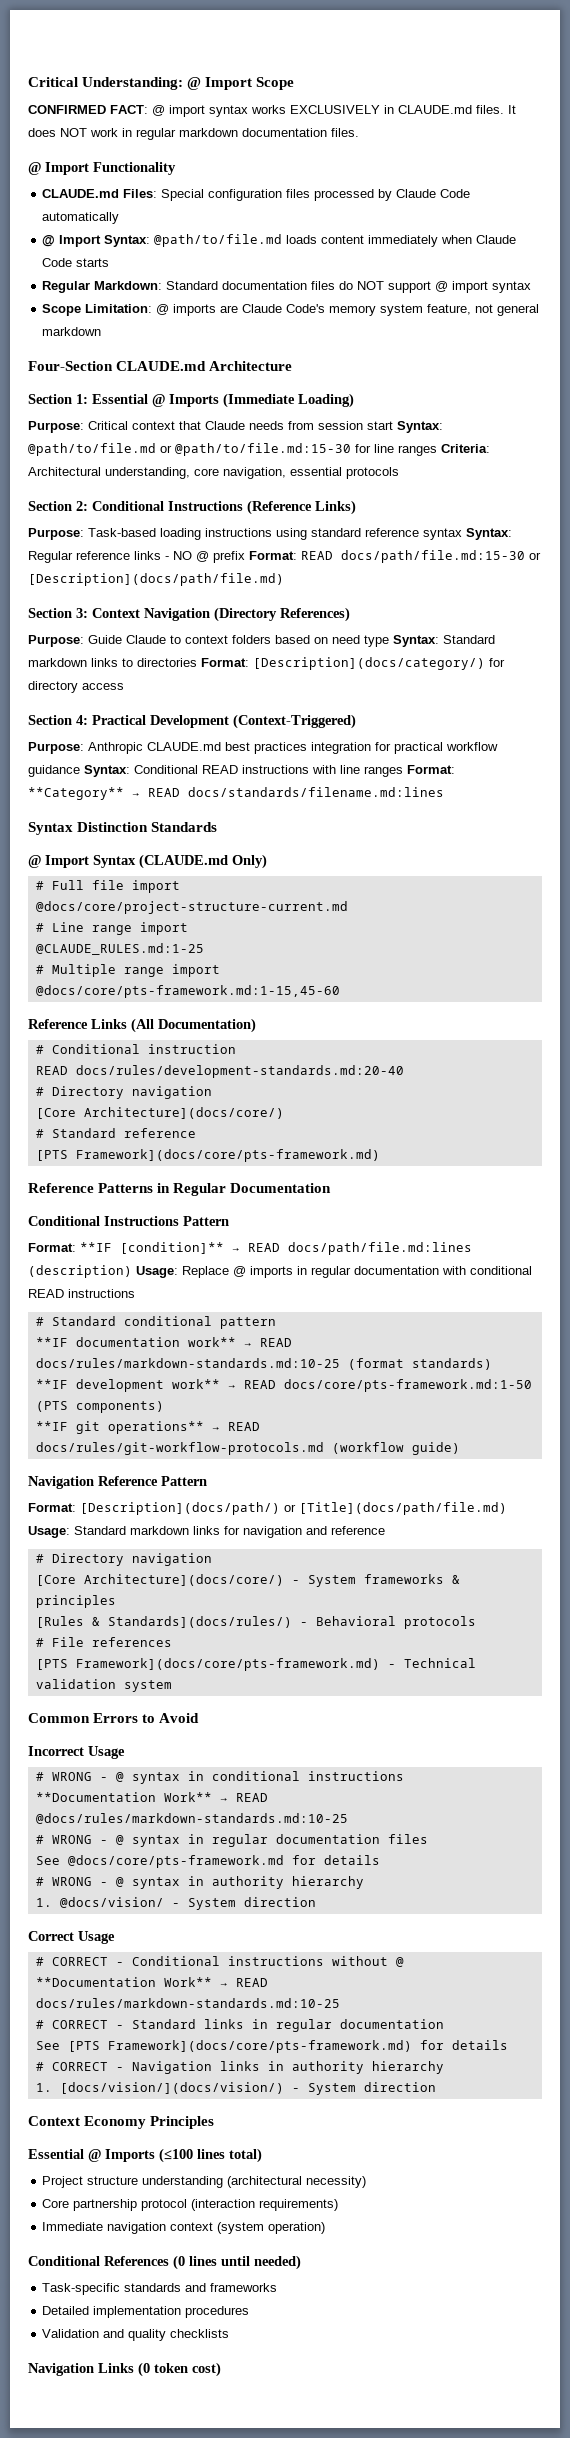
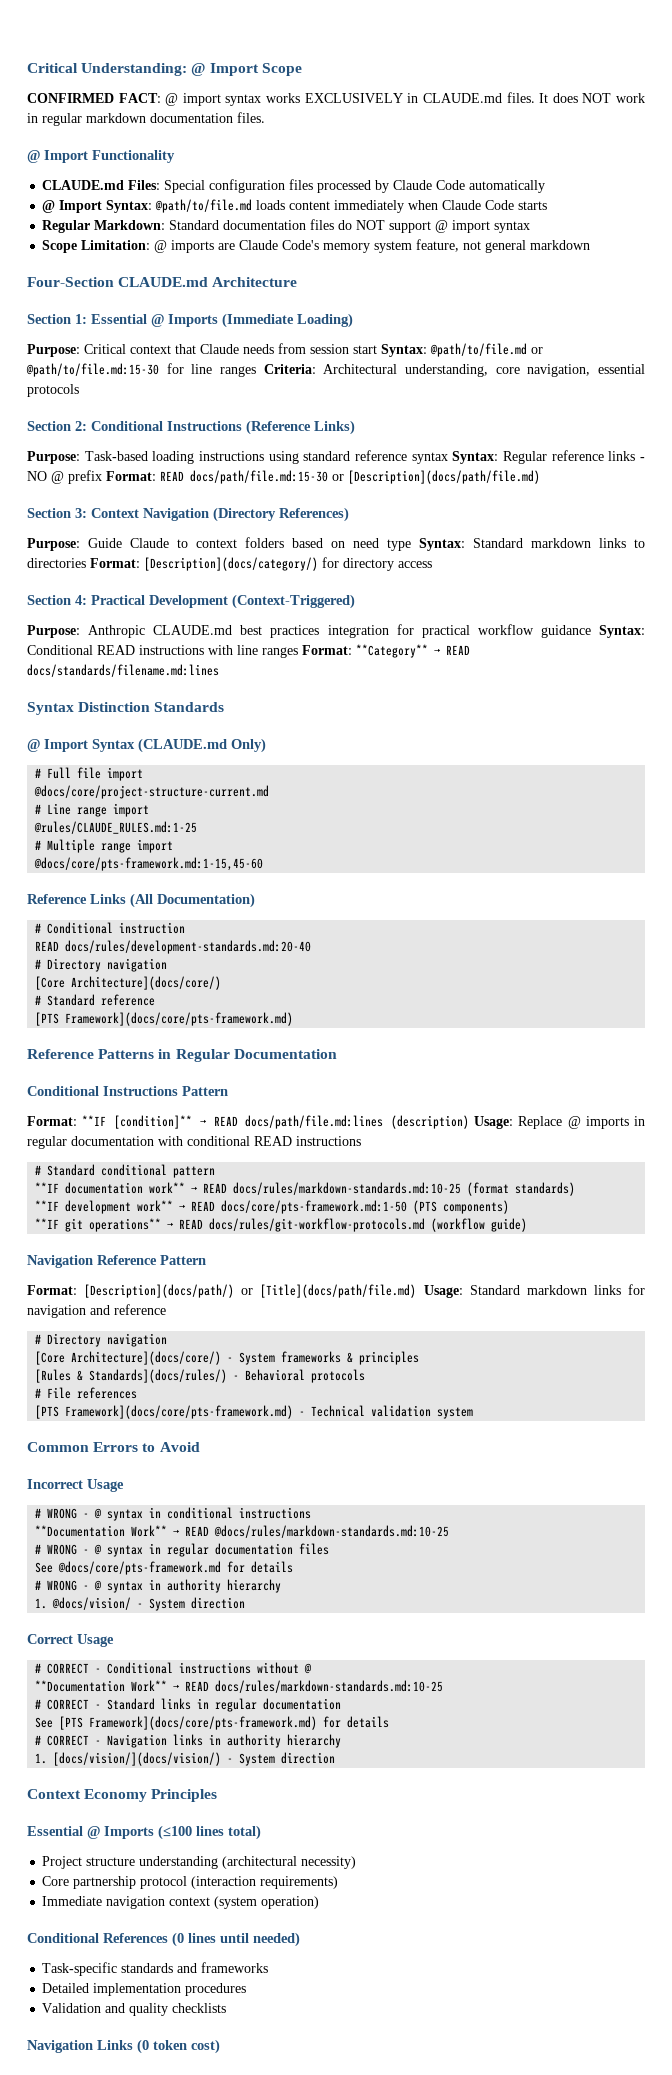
[35,943,204,955] @CLAUDE_RULES.md:1-25 -> [34,821,198,834] @rules/CLAUDE_RULES.md:1-25

